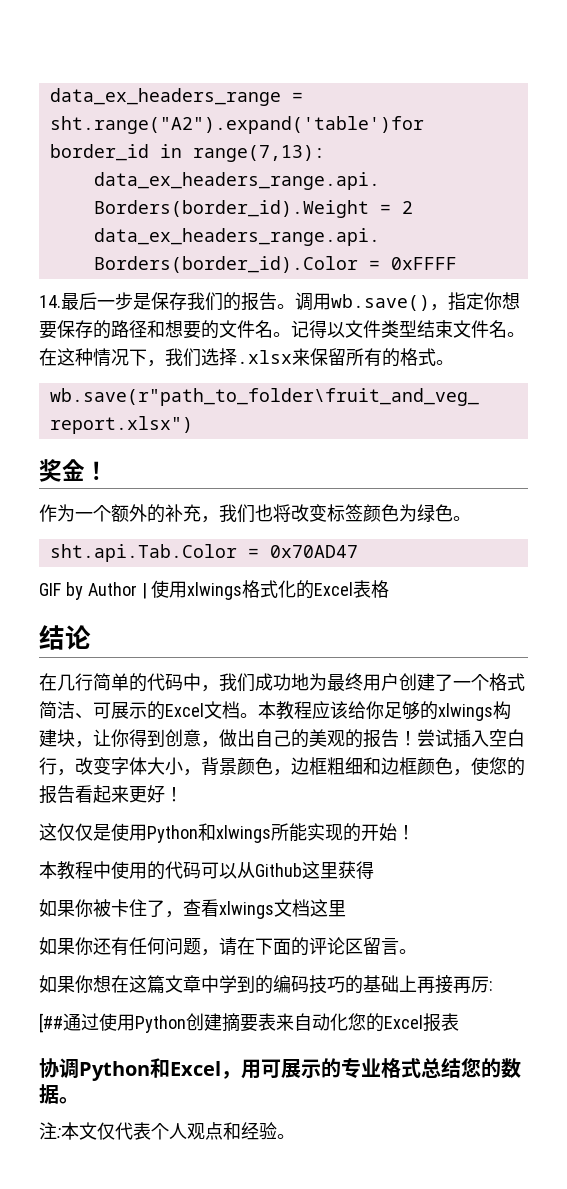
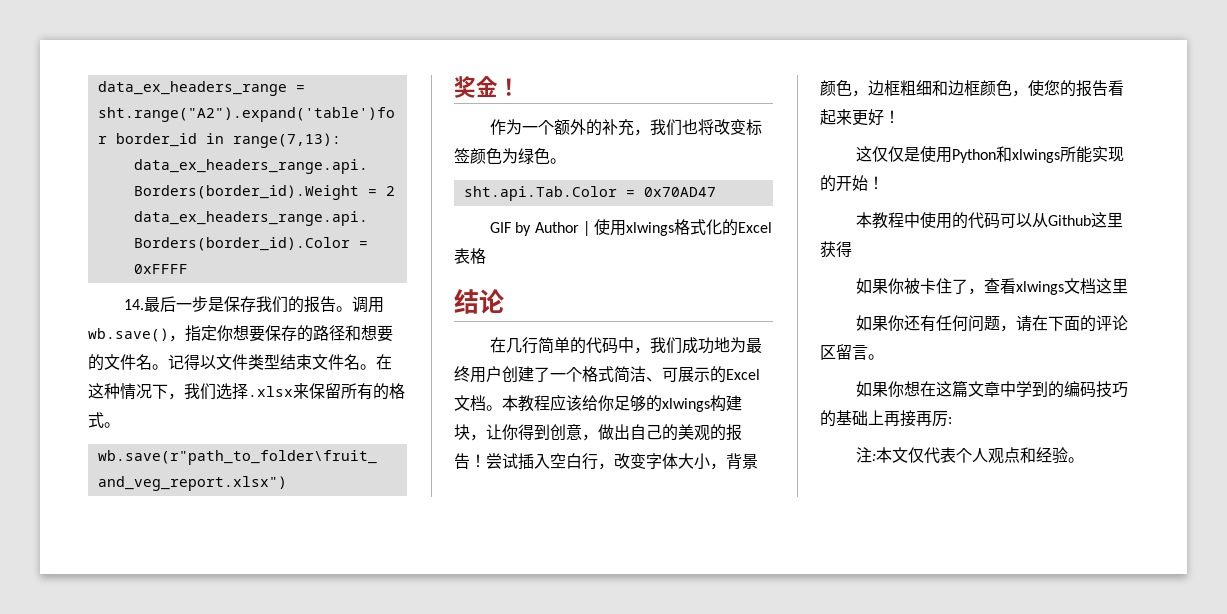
[39,1013,459,1033] [39,1058,521,1081] [39,1084,79,1104] // [##通过使用Python创建摘要表来自动化您的Excel报表 // 协调Python和Excel，用可展示的专业格式总结您的数据。 -> (952, 420) none

